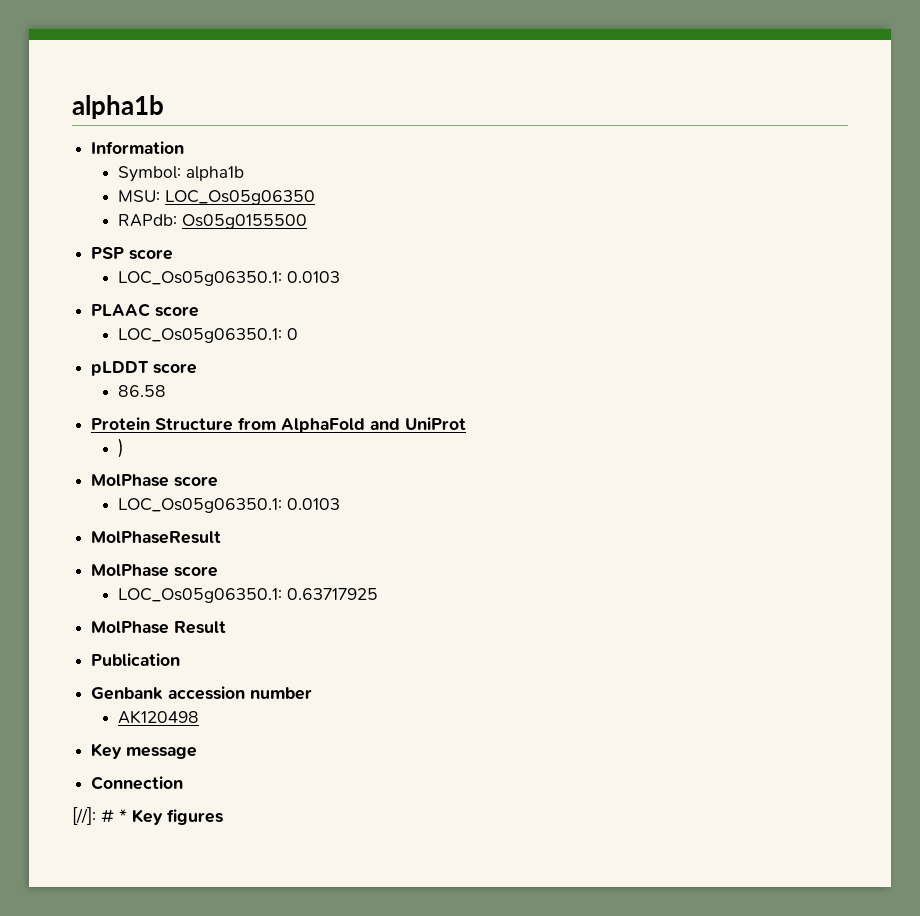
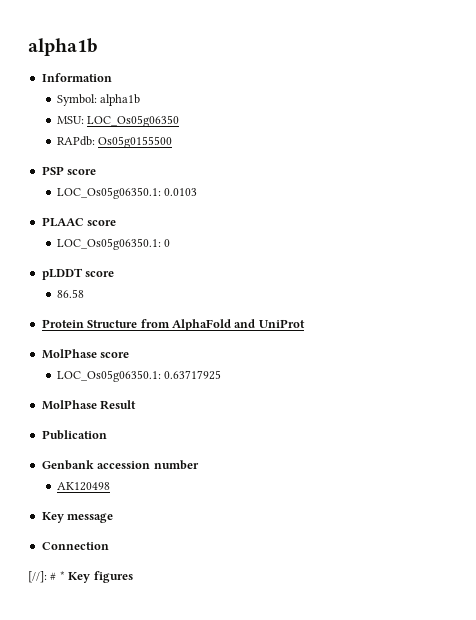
[118,438,125,458] [91,474,219,487] [118,498,341,513] [91,531,222,544] // ) // MolPhase score // LOC_Os05g06350.1: 0.0103 // MolPhaseResult -> (305, 323) none

